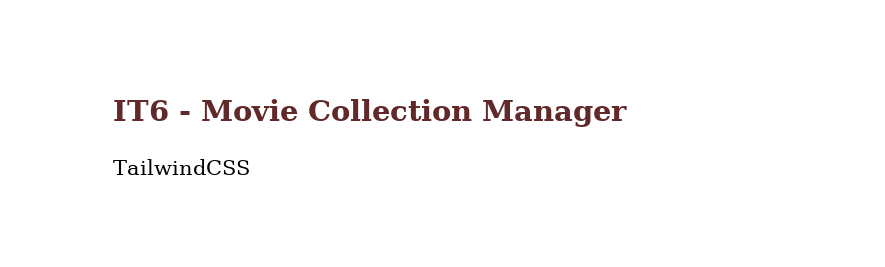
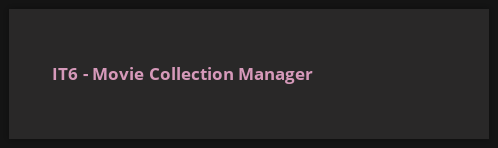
[113,159,250,175] // TailwindCSS -> (314, 76) none

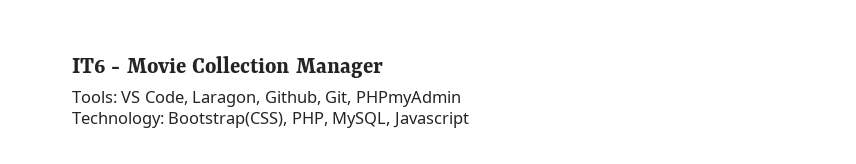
(314, 76) none -> [72,91,461,107] [72,112,469,128] // Tools: VS Code, Laragon, Github, Git, PHPmyAdmin // Technology: Bootstrap(CSS), PHP, MySQL, Javascript

